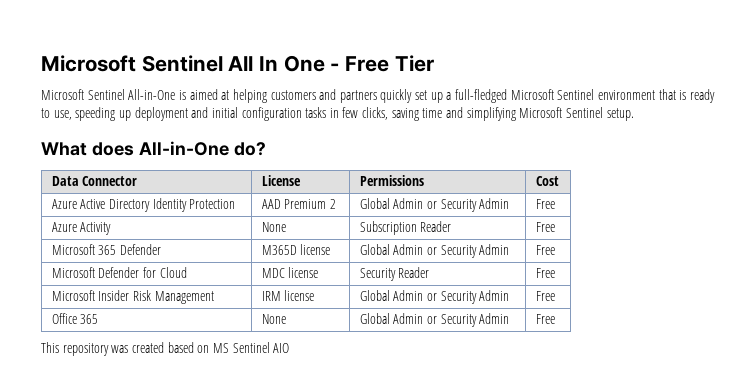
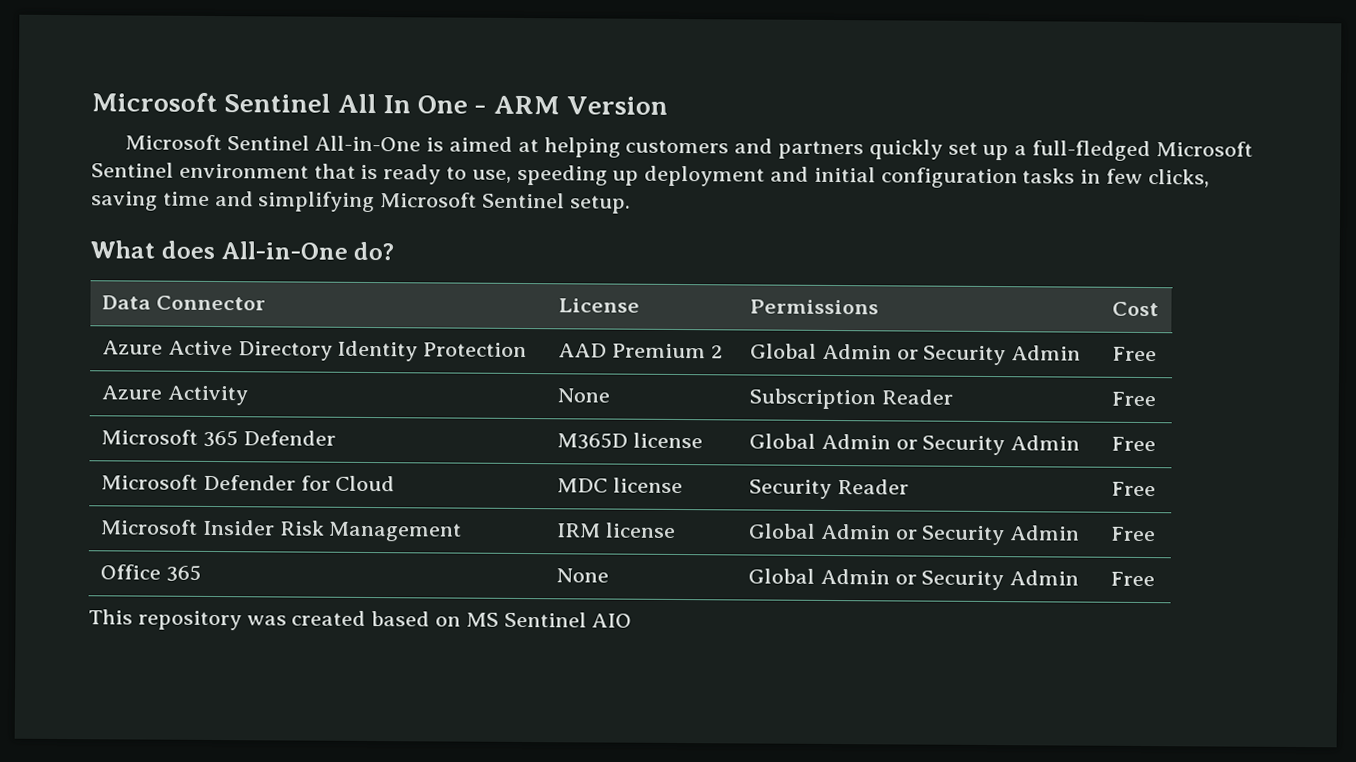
[345,55,434,72] Free Tier -> [493,95,669,115] ARM Version

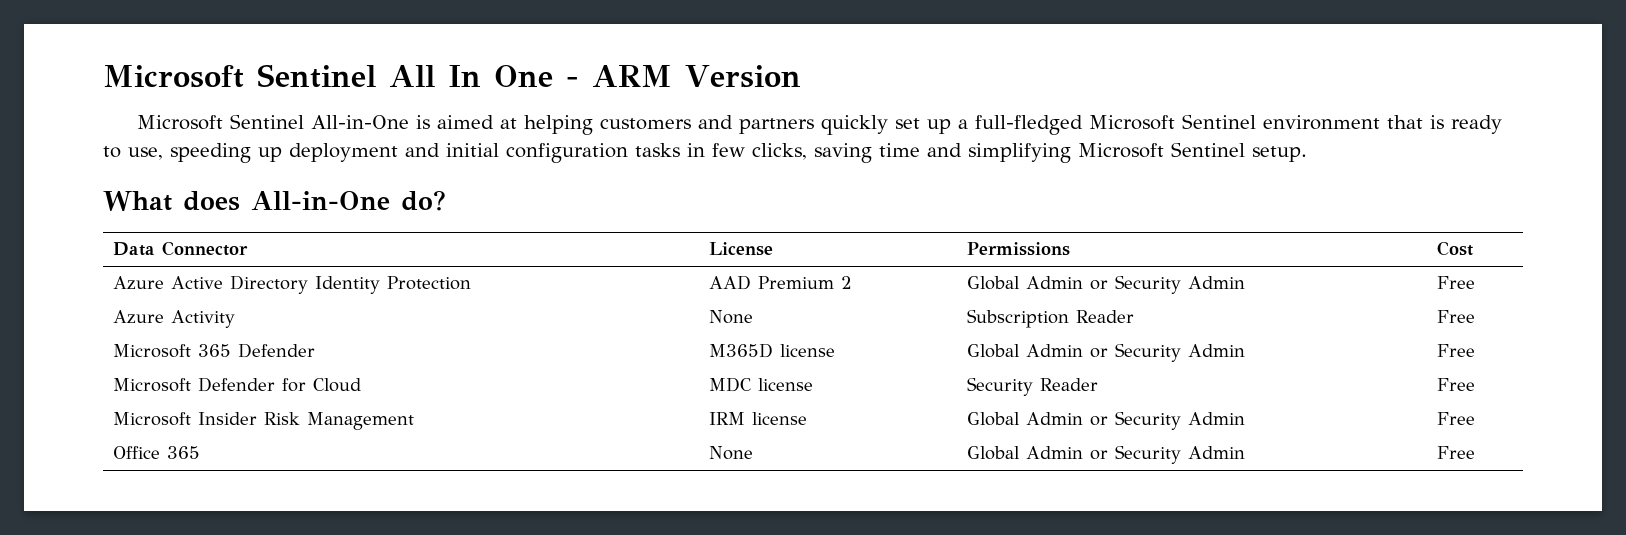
[88,609,633,631] // This repository was created based on MS Sentinel AIO -> (1476, 452) none

